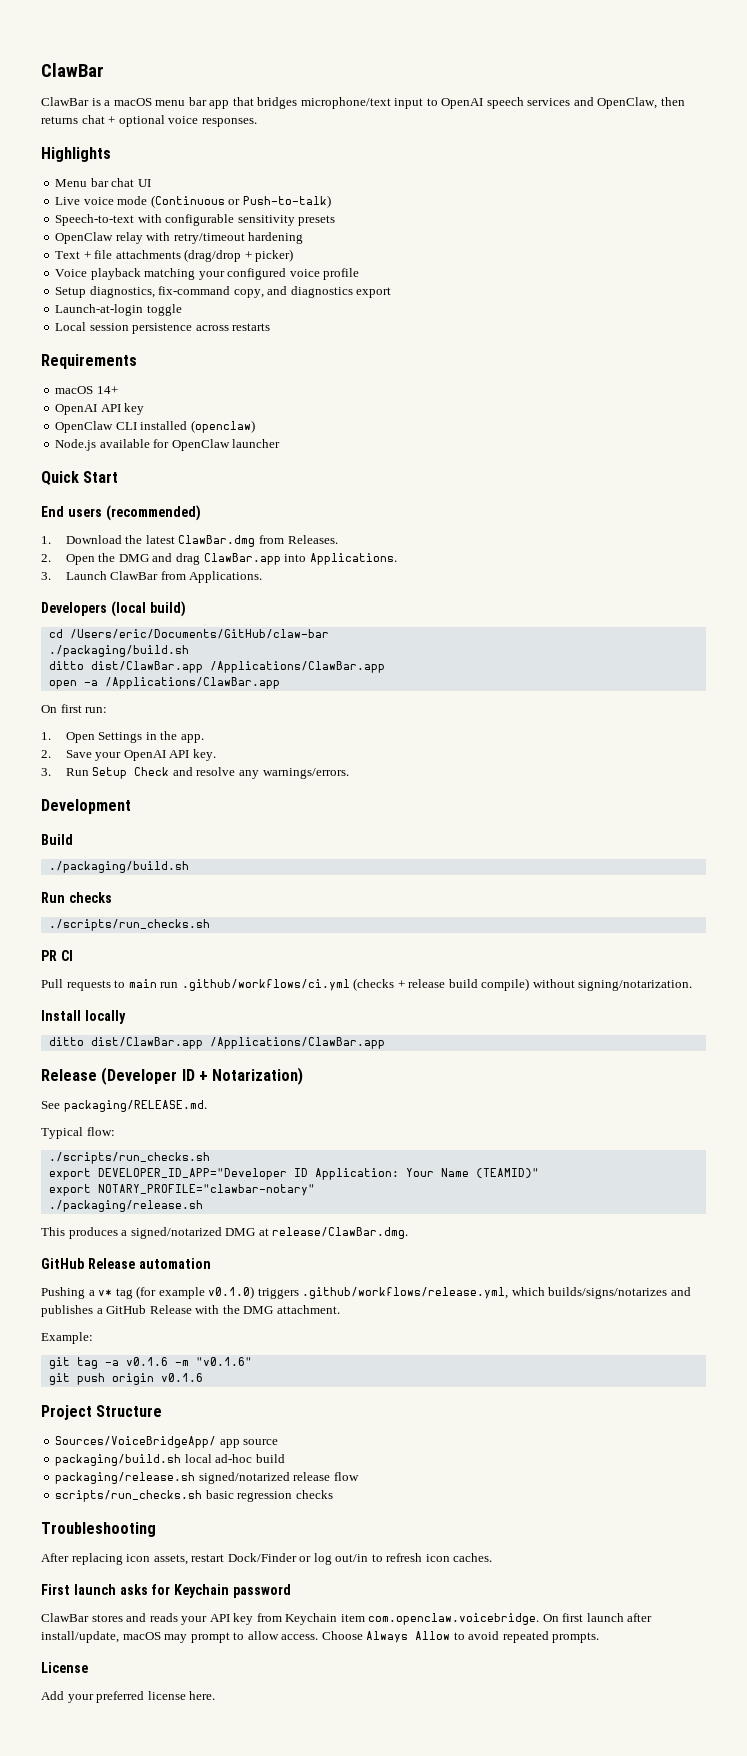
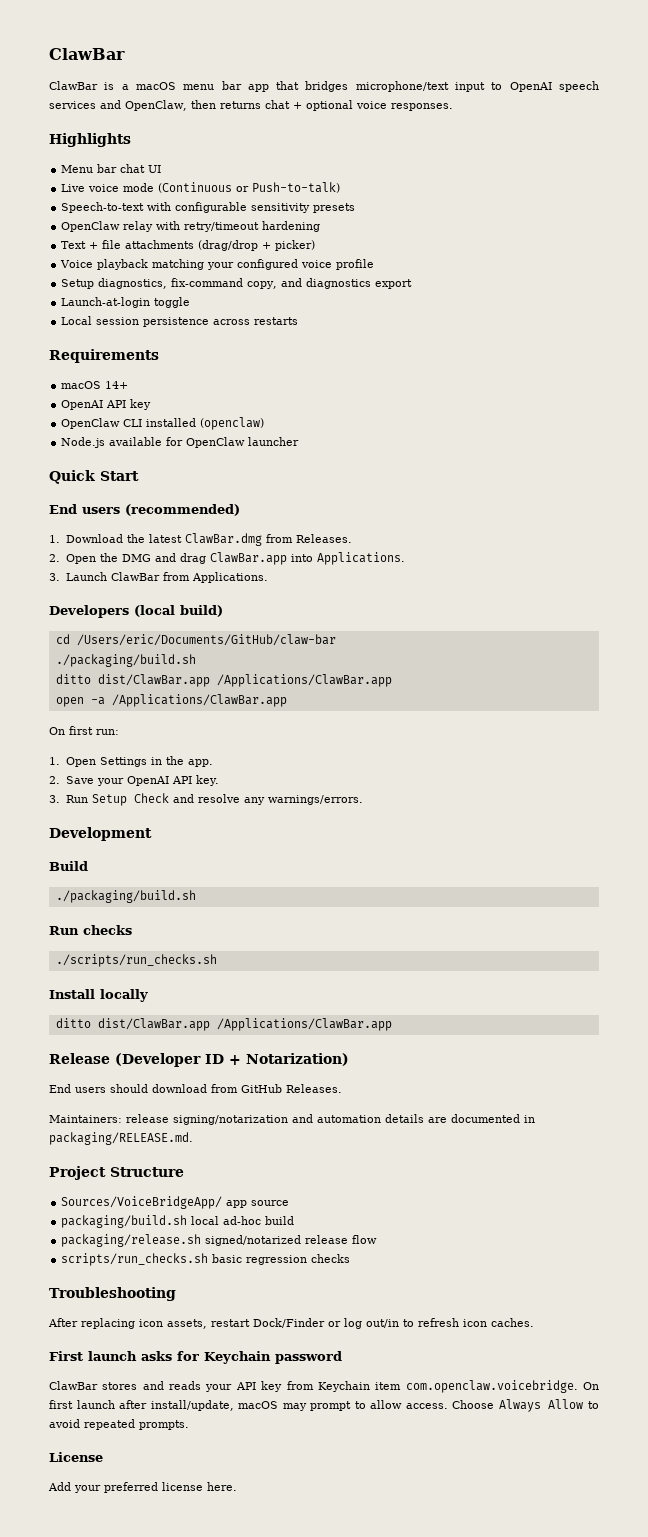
[41,950,73,961] [41,978,693,991] // PR CI // Pull requests to main run .github/workflows/ci.yml (checks + release build compile) without signing/notarization. -> (217, 960) none
[41,1100,207,1112] [41,1127,115,1139] [48,1152,210,1164] [48,1168,539,1180] [48,1184,315,1196] [48,1200,203,1212] [41,1227,409,1239] [41,1258,211,1269] [41,1286,691,1299] [41,1305,340,1317] [41,1332,93,1344] [48,1357,252,1369] [48,1373,203,1385] See packaging/RELEASE.md. // Typical flow: // ./scripts/run_checks.sh // export DEVELOPER_ID_APP="Developer ID Application: Your Name (TEAMID)" // export NOTARY_PROFILE="clawbar-notary" // ./packaging/release.sh // This produces a signed/notarized DMG at release/ClawBar.dmg. // GitHub Release automation // Pushing a v* tag (for example v0.1.0) triggers .github/workflows/release.yml, which builds/signs/notarizes and publishes a GitHub Release with the DMG attachment. // Example: // git tag -a v0.1.6 -m "v0.1.6" // git push origin v0.1.6 -> [49,1084,342,1093] [49,1114,535,1125] [49,1132,193,1145] End users should download from GitHub Releases. // Maintainers: release signing/notarization and automation details are documented in packaging/RELEASE.md.

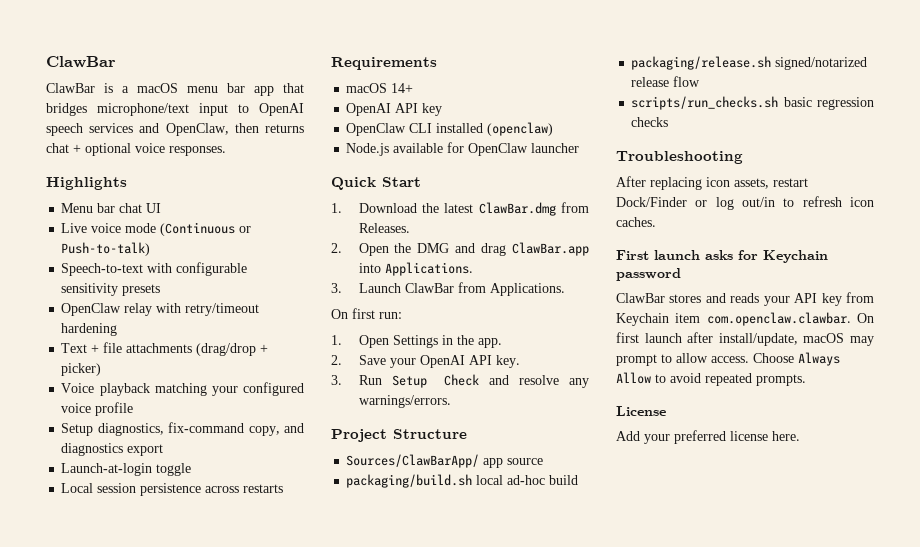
[49,504,240,516] // End users (recommended) -> (421, 182) none
[49,605,223,618] [55,634,336,646] [55,654,196,667] [55,674,392,687] [55,694,287,707] // Developers (local build) // cd /Users/eric/Documents/GitHub/claw-bar // ./packaging/build.sh // ditto dist/ClawBar.app /Applications/ClawBar.app // open -a /Applications/ClawBar.app -> (565, 289) none
[49,827,152,841] [49,861,88,871] [55,890,196,903] [49,925,132,935] [55,954,217,967] [49,989,148,1002] [55,1018,392,1031] [49,1053,349,1067] [49,1084,342,1093] [49,1114,535,1125] [49,1132,193,1145] // Development // Build // ./packaging/build.sh // Run checks // ./scripts/run_checks.sh // Install locally // ditto dist/ClawBar.app /Applications/ClawBar.app // Release (Developer ID + Notarization) // End users should download from GitHub Releases. // Maintainers: release signing/notarization and automation details are documented in packaging/RELEASE.md. -> (451, 401) none
[61,1196,223,1209] Sources/VoiceBridgeApp/ -> [346,454,480,468] Sources/ClawBarApp/
[405,1380,578,1393] com.openclaw.voicebridge. -> [706,312,851,326] com.openclaw.clawbar.

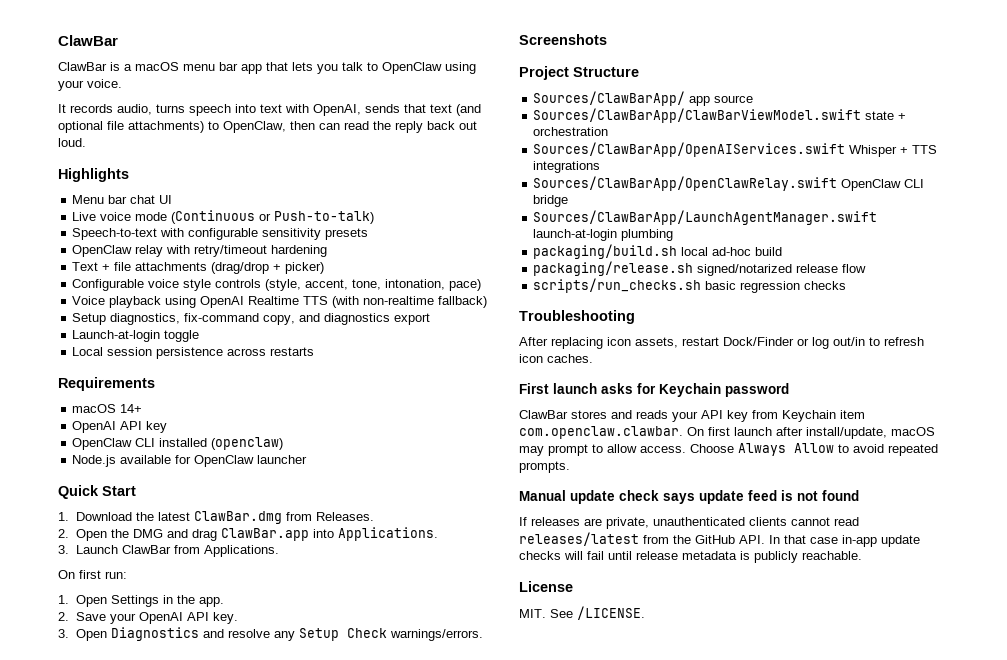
[46,103,304,116] [46,123,304,136] [46,143,226,156] bridges microphone/text input to OpenAI speech services and OpenClaw, then returns chat + optional voice responses. -> [292,62,476,74] [58,79,122,91] [58,104,481,116] [58,121,477,133] [58,138,86,147] lets you talk to OpenClaw using your voice. // It records audio, turns speech into text with OpenAI, sends that text (and optional file attachments) to OpenClaw, then can read the reply back out loud.
[61,382,304,396] [61,402,134,416] Voice playback matching your configured voice profile -> [72,279,482,291] [72,296,488,308] Configurable voice style controls (style, accent, tone, intonation, pace) // Voice playback using OpenAI Realtime TTS (with non-realtime fallback)
[358,374,480,388] Run Setup Check -> [76,627,200,641] Open Diagnostics
(589, 383) none -> [299,628,388,641] Setup Check
(451, 401) none -> [519,34,607,45] // Screenshots
(544, 461) none -> [533,108,907,123] [533,127,609,136] [533,142,938,157] [533,161,601,173] [533,176,925,191] [533,195,569,207] [533,210,878,225] [533,229,674,241] // Sources/ClawBarApp/ClawBarViewModel.swift state + orchestration // Sources/ClawBarApp/OpenAIServices.swift Whisper + TTS integrations // Sources/ClawBarApp/OpenClawRelay.swift OpenClaw CLI bridge // Sources/ClawBarApp/LaunchAgentManager.swift launch-at-login plumbing
[616,406,666,416] [616,430,800,444] License // Add your preferred license here. -> [519,490,859,504] [519,517,859,529] [519,532,920,547] [519,551,862,563] [519,581,573,592] [519,606,645,620] Manual update check says update feed is not found // If releases are private, unauthenticated clients cannot read releases/latest from the GitHub API. In that case in-app update checks will fail until release metadata is publicly reachable. // License // MIT. See /LICENSE.

